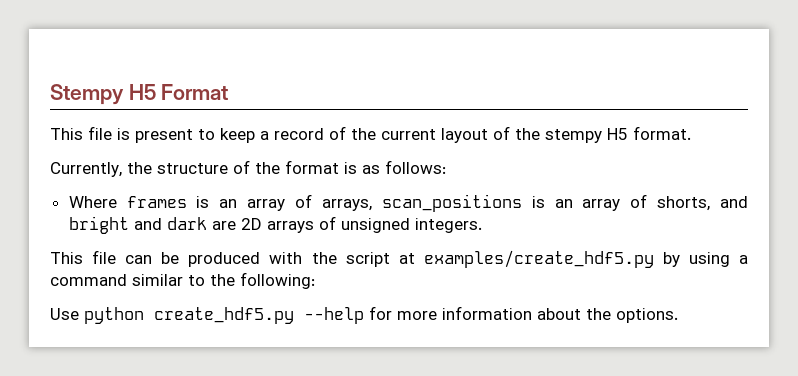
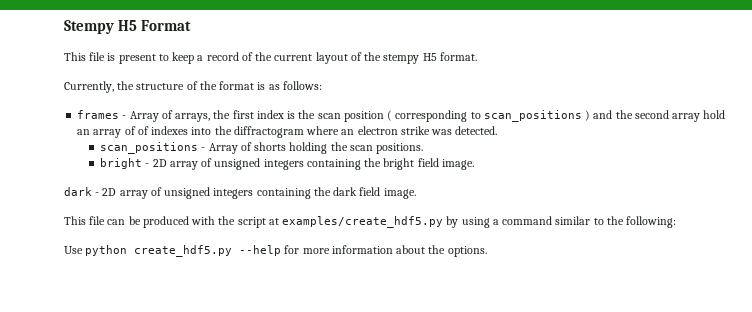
[68,194,748,212] [68,216,482,234] Where frames is an array of arrays, scan_positions is an array of shorts, and bright and dark are 2D arrays of unsigned integers. -> [77,110,726,122] [77,126,498,138] [100,142,424,154] [100,158,474,170] [64,187,416,199] frames - Array of arrays, the first index is the scan position ( corresponding to scan_positions ) and the second array hold an array of of indexes into the diffractogram where an electron strike was detected. // scan_positions - Array of shorts holding the scan positions. // bright - 2D array of unsigned integers containing the bright field image. // dark - 2D array of unsigned integers containing the dark field image.

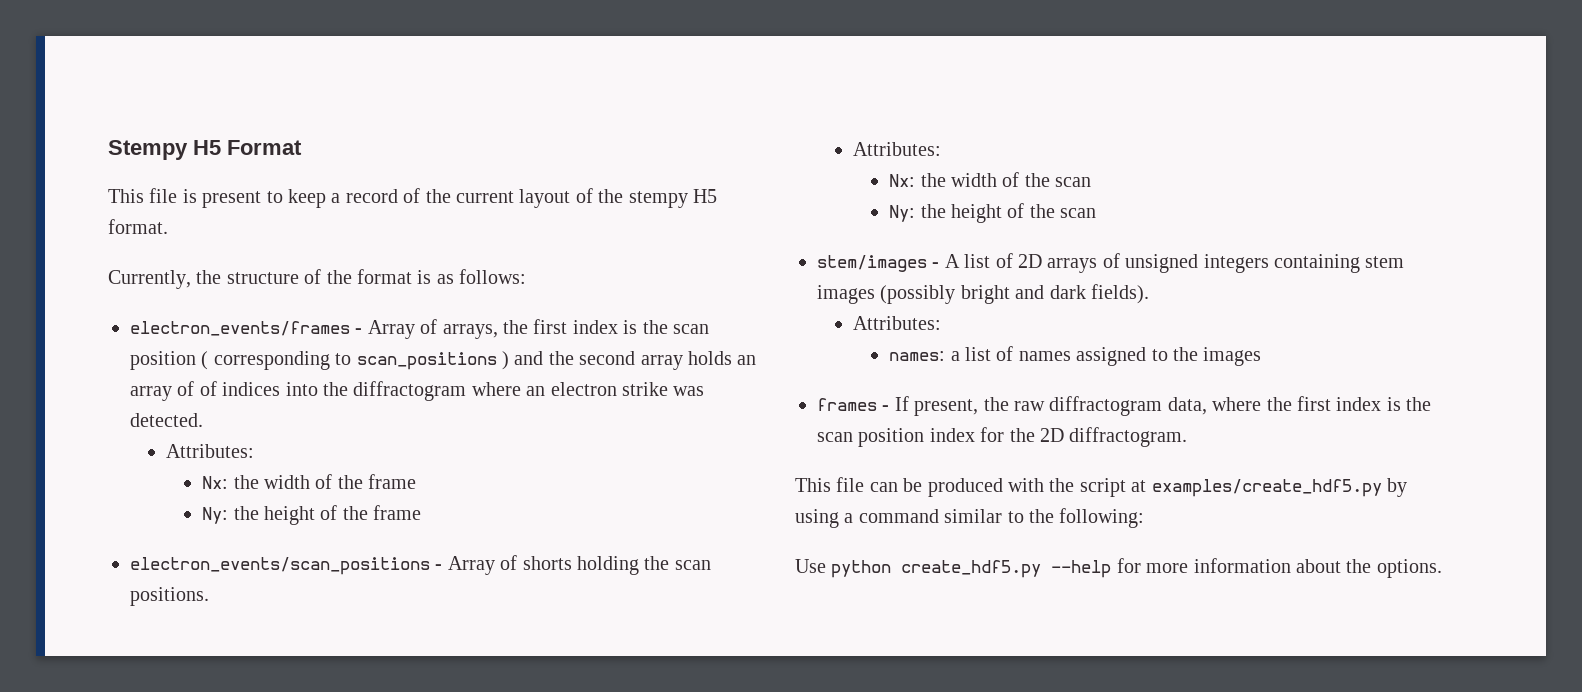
[77,110,120,119] frames -> [130,321,350,336] electron_events/frames
[703,110,726,119] hold -> [687,351,732,365] holds
[151,126,189,135] indexes -> [222,382,281,396] indices
[100,142,199,154] scan_positions -> [166,444,255,458] [202,474,417,489] [202,505,422,525] [130,557,430,575] Attributes: // Nx: the width of the frame // Ny: the height of the frame // electron_events/scan_positions
[100,158,474,170] [64,187,416,199] bright - 2D array of unsigned integers containing the bright field image. // dark - 2D array of unsigned integers containing the dark field image. -> [853,142,942,156] [889,172,1092,187] [889,203,1097,223] [817,253,1405,273] [817,284,1149,304] [853,316,942,330] [889,346,1262,366] [817,396,1432,416] [817,427,1188,447] Attributes: // Nx: the width of the scan // Ny: the height of the scan // stem/images - A list of 2D arrays of unsigned integers containing stem images (possibly bright and dark fields). // Attributes: // names: a list of names assigned to the images // frames - If present, the raw diffractogram data, where the first index is the scan position index for the 2D diffractogram.

